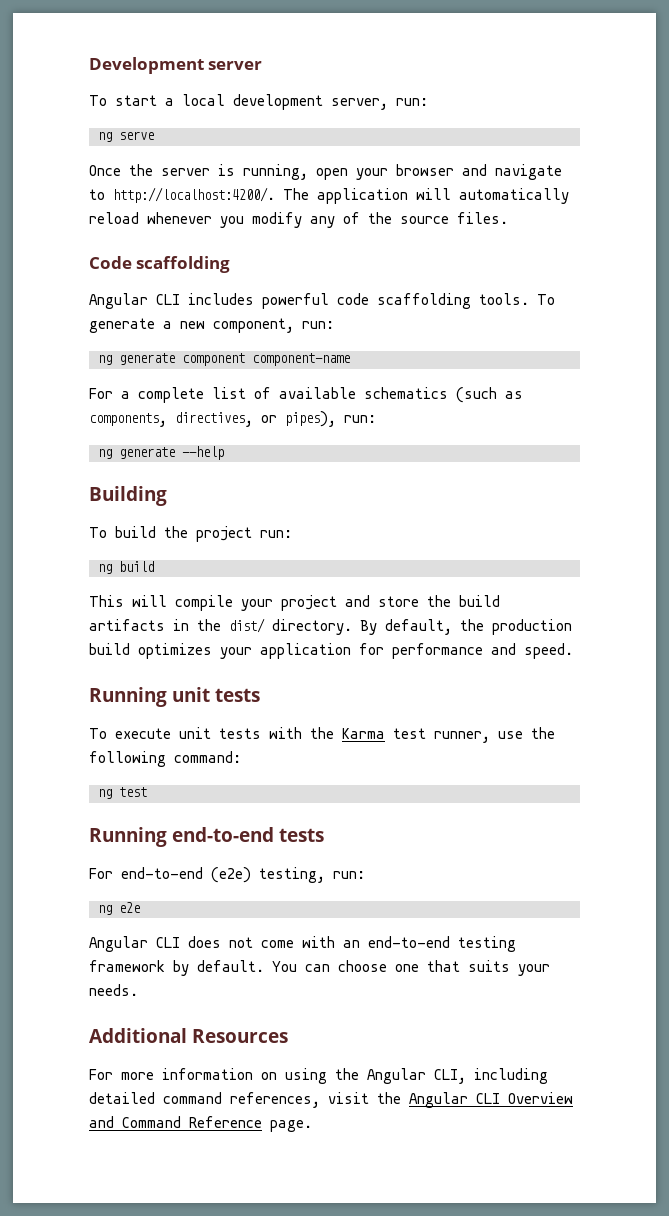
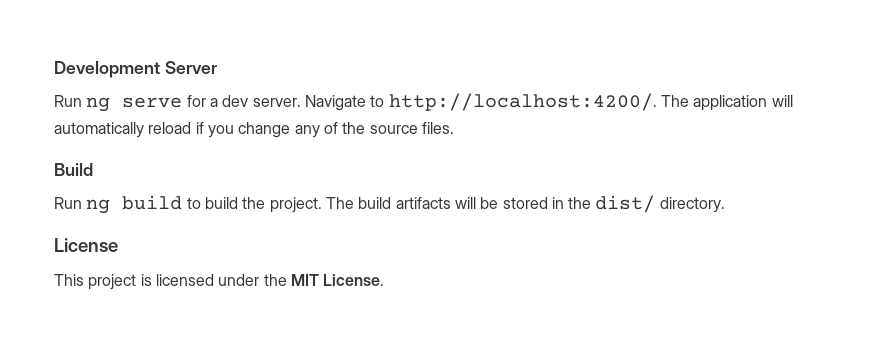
[208,61,263,70] [89,94,428,110] [98,131,154,142] [89,164,562,180] server // To start a local development server, run: // ng serve // Once the server is running, open your browser and navigate -> [164,61,217,74] [54,95,366,112] Server // Run ng serve for a dev server. Navigate
[147,212,302,228] whenever you modify -> [195,122,291,138] if you change
[89,256,231,273] [89,293,555,309] [89,318,334,333] [98,353,350,366] [89,387,523,403] [89,411,376,427] [98,446,224,460] [89,486,167,506] [89,526,292,542] [98,561,154,574] [89,595,500,611] [89,618,572,635] [89,643,573,659] [89,687,260,707] [89,727,555,743] [89,751,241,767] [98,787,147,799] [89,827,324,847] [89,867,365,883] [98,902,140,915] [89,936,516,952] [89,960,550,976] [89,984,138,996] [89,1028,288,1043] [89,1068,548,1084] [89,1092,573,1108] [89,1116,312,1132] Code scaffolding // Angular CLI includes powerful code scaffolding tools. To generate a new component, run: // ng generate component component-name // For a complete list of available schematics (such as components, directives, or pipes), run: // ng generate --help // Building // To build the project run: // ng build // This will compile your project and store the build artifacts in the dist/ directory. By default, the production build optimizes your application for performance and speed. // Running unit tests // To execute unit tests with the Karma test runner, use the following command: // ng test // Running end-to-end tests // For end-to-end (e2e) testing, run: // ng e2e // Angular CLI does not come with an end-to-end testing framework by default. You can choose one that suits your needs. // Additional Resources // For more information on using the Angular CLI, including detailed command references, visit the Angular CLI Overview and Command Reference page. -> [54,163,93,176] [54,195,725,214] [54,238,118,252] [54,274,385,290] Build // Run ng build to build the project. The build artifacts will be stored in the dist/ directory. // License // This project is licensed under the MIT License.

